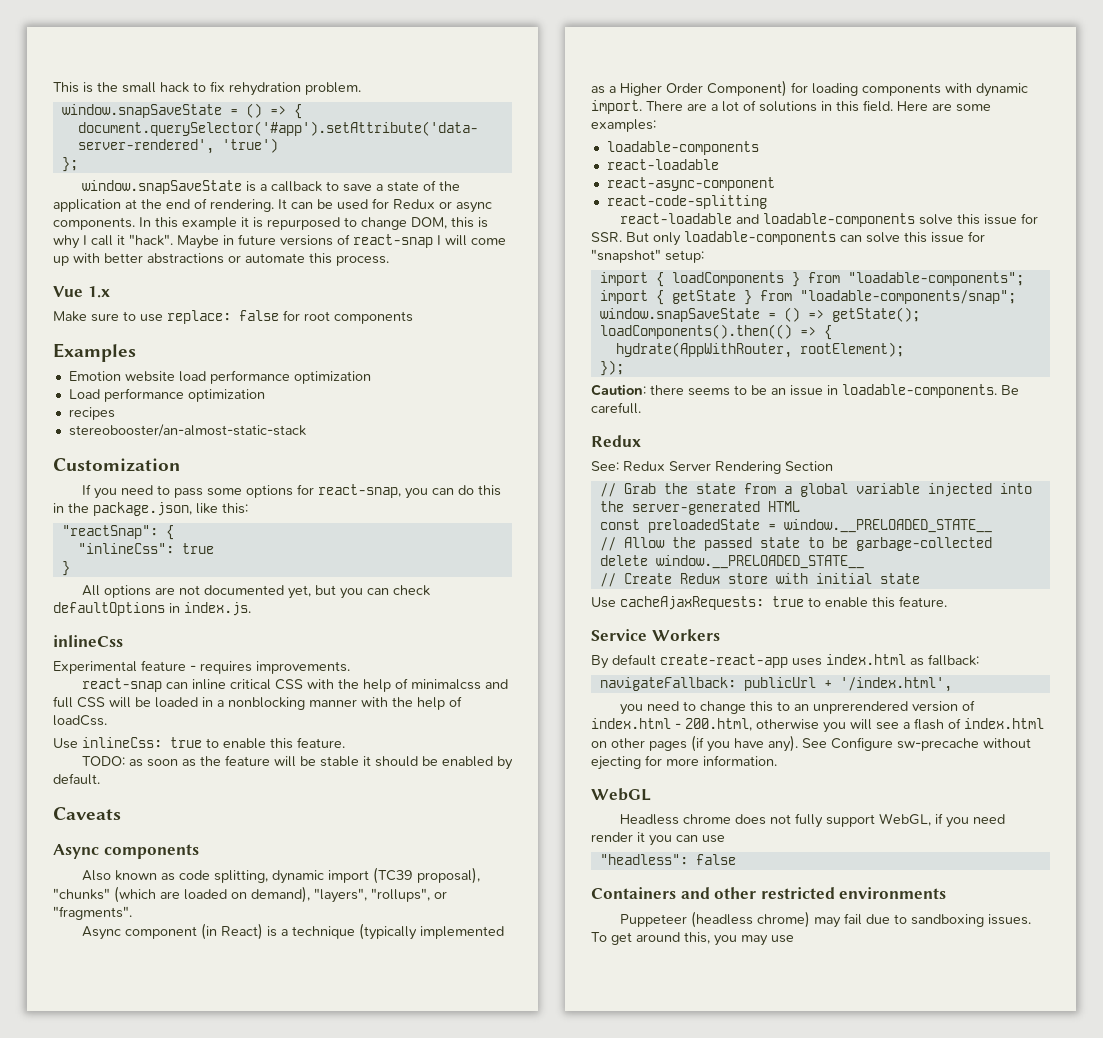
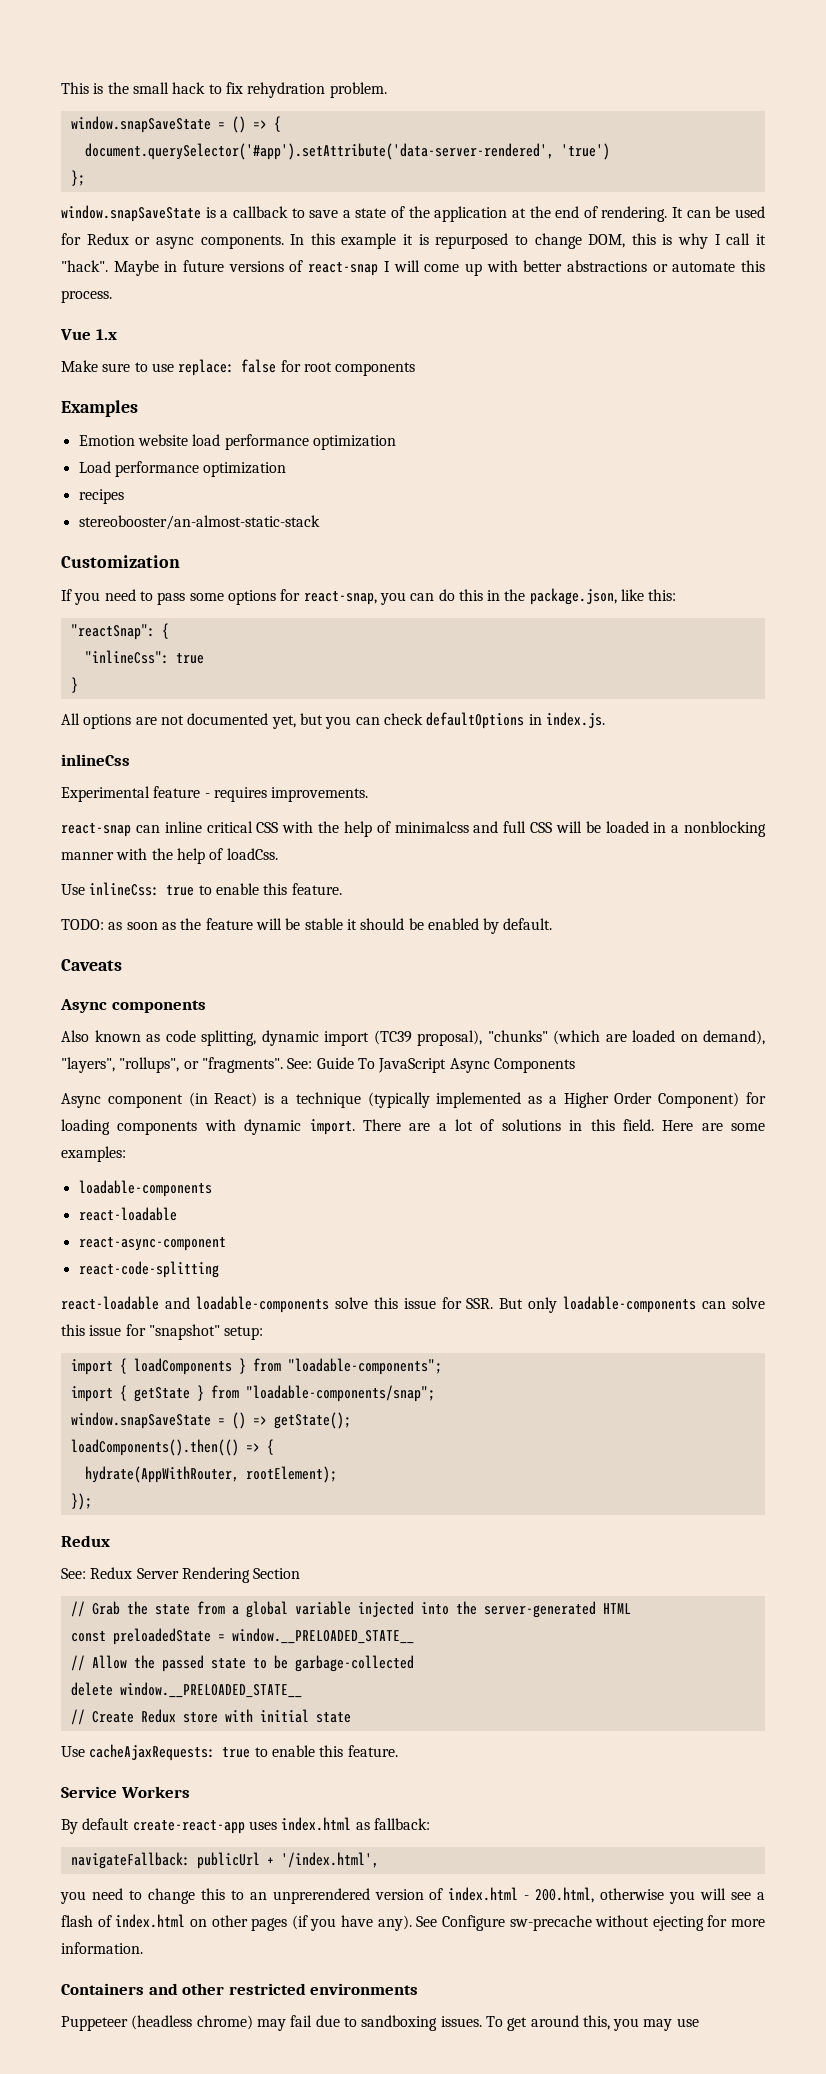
(132, 913) none -> [287,1057,575,1073] See: Guide To JavaScript Async Components
[591,384,1019,398] [591,402,641,414] // Caution: there seems to be an issue in loadable-components. Be carefull. -> (92, 1501) none
[591,788,651,801] [619,813,1005,828] [591,832,725,846] [599,854,736,865] // WebGL // Headless chrome does not fully support WebGL, if you need render it you can use // "headless": false -> (143, 1948) none

